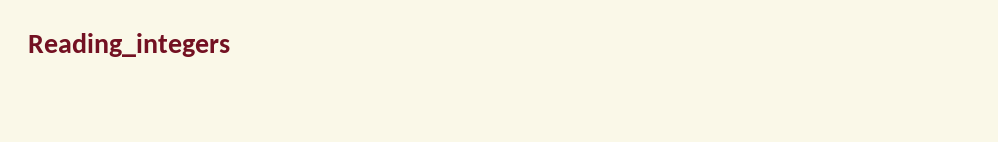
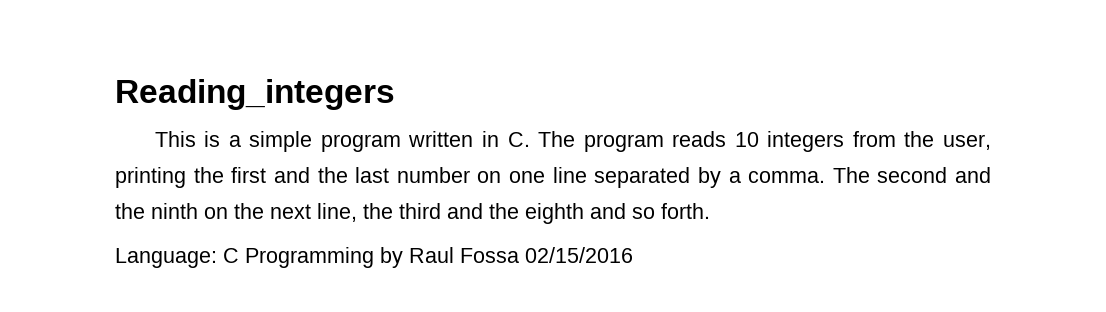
(230, 45) none -> [154,131,991,152] [115,167,991,188] [115,203,710,224] [115,247,633,268] // This is a simple program written in C. The program reads 10 integers from the user, printing the first and the last number on one line separated by a comma. The second and the ninth on the next line, the third and the eighth and so forth. // Language: C Programming by Raul Fossa 02/15/2016

